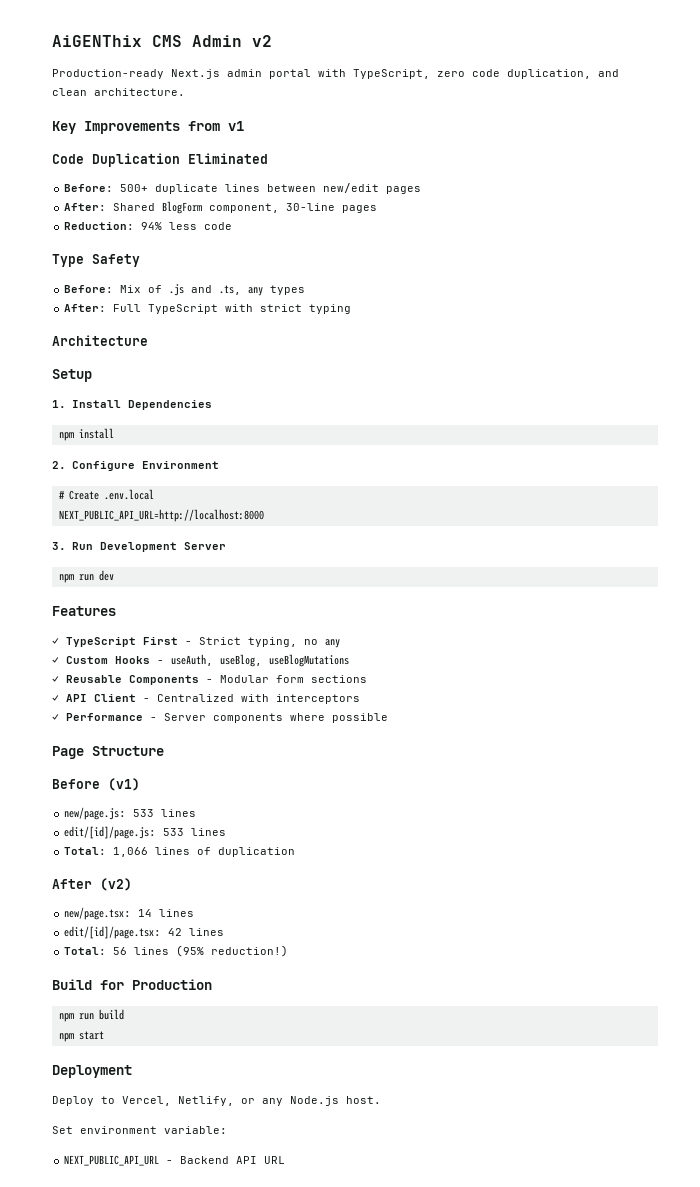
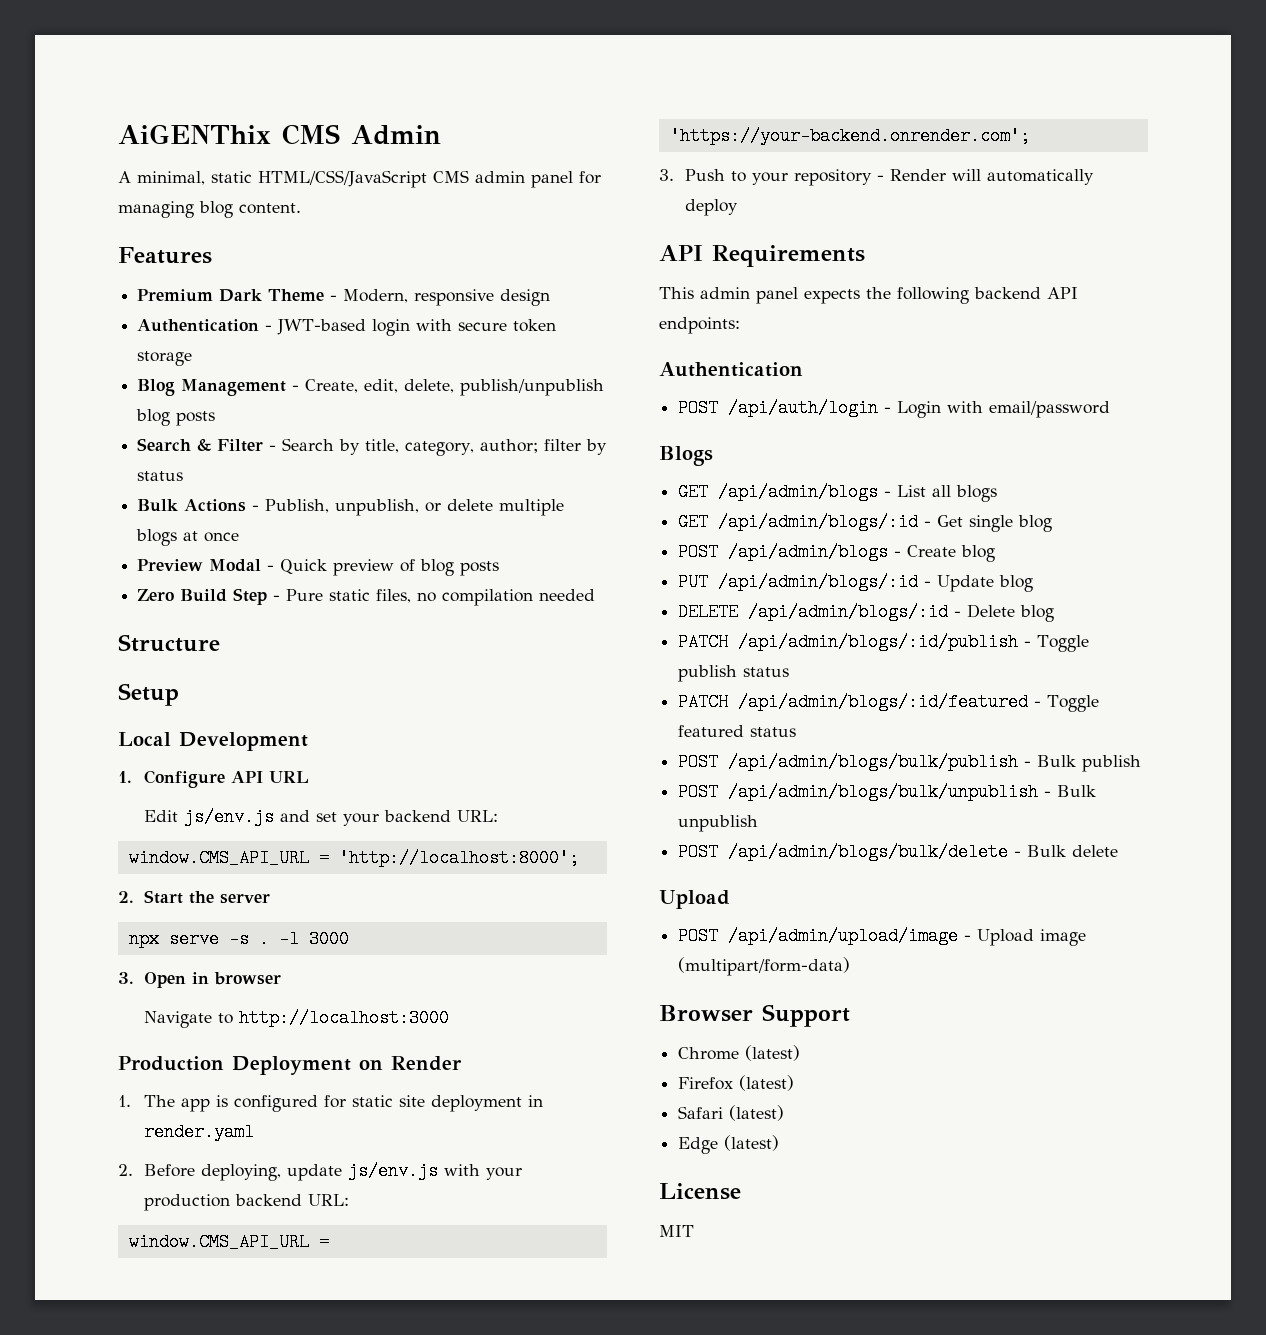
[252,35,272,47] [52,69,619,79] [52,88,185,96] [52,121,244,134] [52,153,268,167] [64,183,422,194] [64,201,378,214] [64,222,233,230] [52,254,140,267] [64,284,306,296] [64,304,352,314] [52,335,148,346] [52,369,92,382] [52,400,212,410] [58,428,114,441] [52,461,219,471] [58,489,154,500] [58,509,264,522] [52,542,226,552] [58,570,114,583] [52,606,116,616] [52,637,340,648] [52,654,349,667] [52,675,367,685] [52,694,360,704] [52,713,388,723] [52,746,164,759] [52,778,140,791] [64,807,197,820] [64,826,227,839] [64,847,296,857] [52,878,132,891] [64,907,195,920] [64,926,225,939] [64,945,289,957] [52,979,212,990] [58,1009,124,1022] [58,1031,104,1042] [52,1065,132,1078] [52,1096,381,1106] [52,1126,227,1134] [64,1155,286,1166] v2 // Production-ready Next.js admin portal with TypeScript, zero code duplication, and clean architecture. // Key Improvements from v1 // Code Duplication Eliminated // Before: 500+ duplicate lines between new/edit pages // After: Shared BlogForm component, 30-line pages // Reduction: 94% less code // Type Safety // Before: Mix of .js and .ts, any types // After: Full TypeScript with strict typing // Architecture // Setup // 1. Install Dependencies // npm install // 2. Configure Environment // # Create .env.local // NEXT_PUBLIC_API_URL=http://localhost:8000 // 3. Run Development Server // npm run dev // Features // ✓ TypeScript First - Strict typing, no any // ✓ Custom Hooks - useAuth, useBlog, useBlogMutations // ✓ Reusable Components - Modular form sections // ✓ API Client - Centralized with interceptors // ✓ Performance - Server components where possible // Page Structure // Before (v1) // new/page.js: 533 lines // edit/[id]/page.js: 533 lines // Total: 1,066 lines of duplication // After (v2) // new/page.tsx: 14 lines // edit/[id]/page.tsx: 42 lines // Total: 56 lines (95% reduction!) // Build for Production // npm run build // npm start // Deployment // Deploy to Vercel, Netlify, or any Node.js host. // Set environment variable: // NEXT_PUBLIC_API_URL - Backend API URL -> [118,170,601,188] [118,201,301,218] [118,247,212,264] [137,289,551,306] [137,319,557,336] [137,351,193,366] [137,379,605,396] [136,409,216,426] [137,438,608,456] [137,471,184,481] [137,499,565,516] [136,529,240,546] [137,559,500,576] [137,588,596,606] [118,634,220,652] [118,683,179,706] [118,732,308,751] [118,770,310,788] [144,808,499,826] [128,849,579,867] [118,890,271,904] [128,930,349,948] [118,972,282,988] [144,1009,450,1028] [118,1056,462,1075] [118,1095,544,1112] [144,1123,255,1141] [118,1162,523,1181] [144,1194,350,1211] [128,1233,329,1251] [669,127,1030,145] [659,169,1095,186] [685,199,739,216] [659,245,865,267] [659,287,1078,304] [659,317,740,334] [659,362,803,377] [678,399,1111,418] [659,446,713,466] [678,483,998,502] [678,513,1053,532] [678,543,996,562] [678,573,1034,592] [678,603,1055,622] [678,633,1090,652] [678,665,790,682] [678,693,1100,712] [678,725,797,737] [678,753,1142,772] [678,783,1097,801] [678,815,759,832] [678,843,1119,861] [659,890,730,909] [678,927,1087,946] [678,957,851,976] [659,1004,850,1027] [678,1045,801,1061] [678,1075,795,1091] [678,1105,785,1121] [678,1135,780,1154] [659,1183,741,1200] [659,1225,694,1237] // A minimal, static HTML/CSS/JavaScript CMS admin panel for managing blog content. // Features // Premium Dark Theme - Modern, responsive design // Authentication - JWT-based login with secure token storage // Blog Management - Create, edit, delete, publish/unpublish blog posts // Search & Filter - Search by title, category, author; filter by status // Bulk Actions - Publish, unpublish, or delete multiple blogs at once // Preview Modal - Quick preview of blog posts // Zero Build Step - Pure static files, no compilation needed // Structure // Setup // Local Development // 1. Configure API URL // Edit js/env.js and set your backend URL: // window.CMS_API_URL = 'http://localhost:8000'; // 2. Start the server // npx serve -s . -l 3000 // 3. Open in browser // Navigate to http://localhost:3000 // Production Deployment on Render // 1. The app is configured for static site deployment in render.yaml // 2. Before deploying, update js/env.js with your production backend URL: // window.CMS_API_URL = 'https://your-backend.onrender.com'; // 3. Push to your repository - Render will automatically deploy // API Requirements // This admin panel expects the following backend API endpoints: // Authentication // POST /api/auth/login - Login with email/password // Blogs // GET /api/admin/blogs - List all blogs // GET /api/admin/blogs/:id - Get single blog // POST /api/admin/blogs - Create blog // PUT /api/admin/blogs/:id - Update blog // DELETE /api/admin/blogs/:id - Delete blog // PATCH /api/admin/blogs/:id/publish - Toggle publish status // PATCH /api/admin/blogs/:id/featured - Toggle featured status // POST /api/admin/blogs/bulk/publish - Bulk publish // POST /api/admin/blogs/bulk/unpublish - Bulk unpublish // POST /api/admin/blogs/bulk/delete - Bulk delete // Upload // POST /api/admin/upload/image - Upload image (multipart/form-data) // Browser Support // Chrome (latest) // Firefox (latest) // Safari (latest) // Edge (latest) // License // MIT

